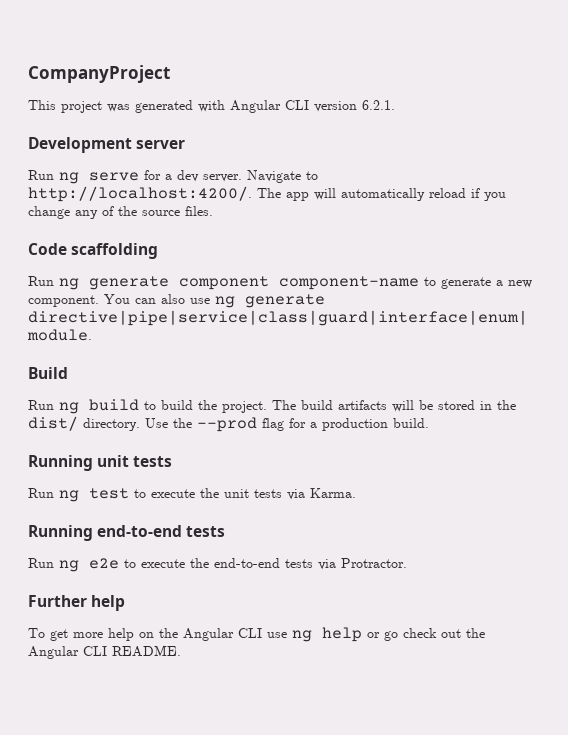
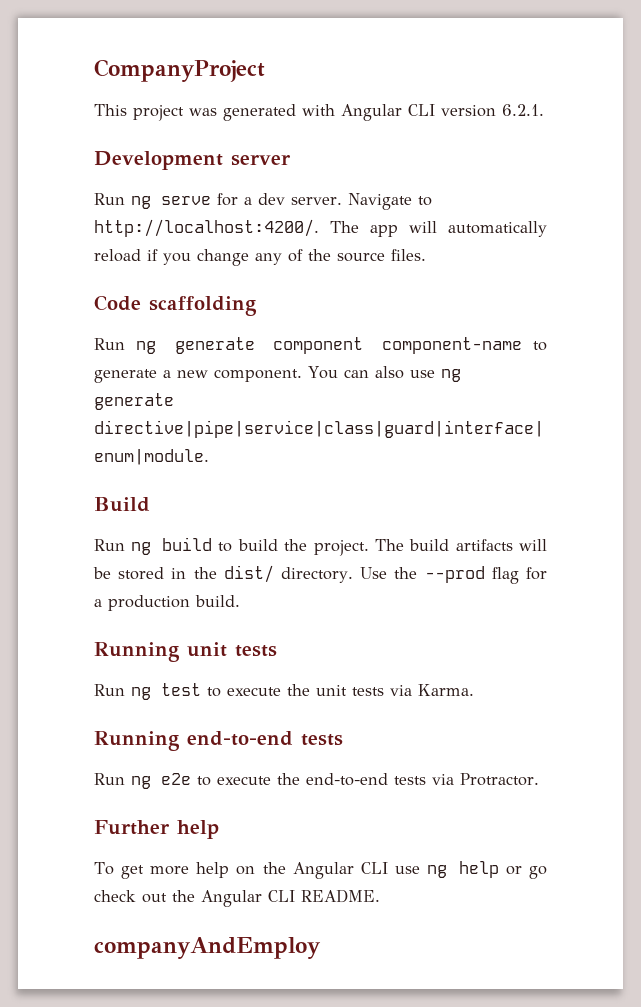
(181, 651) none -> [94,937,321,959] // companyAndEmploy

